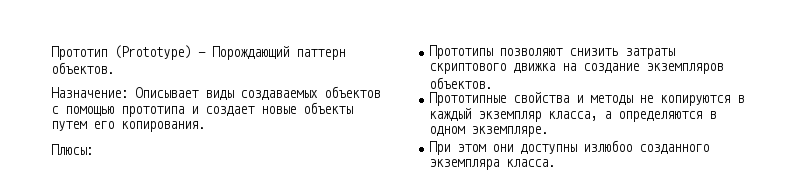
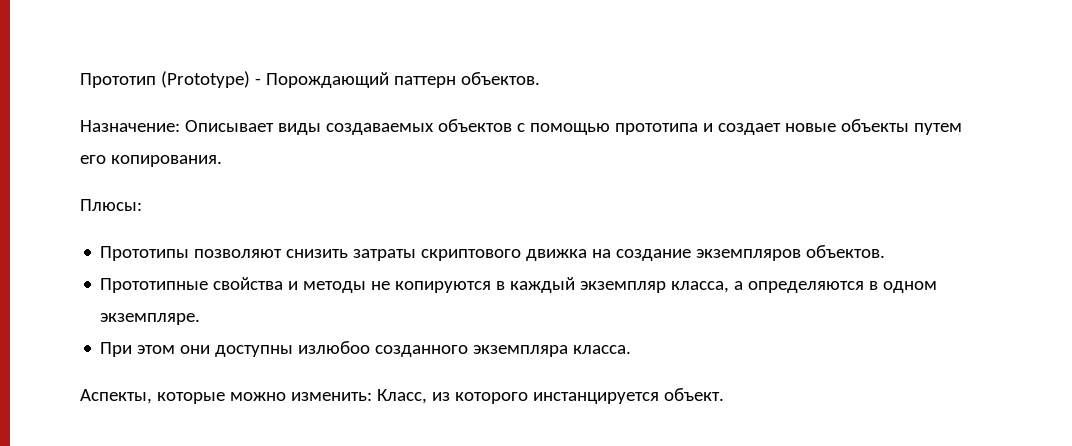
(556, 163) none -> [80,388,724,404] // Аспекты, которые можно изменить: Класс, из которого инстанцируется объект.

